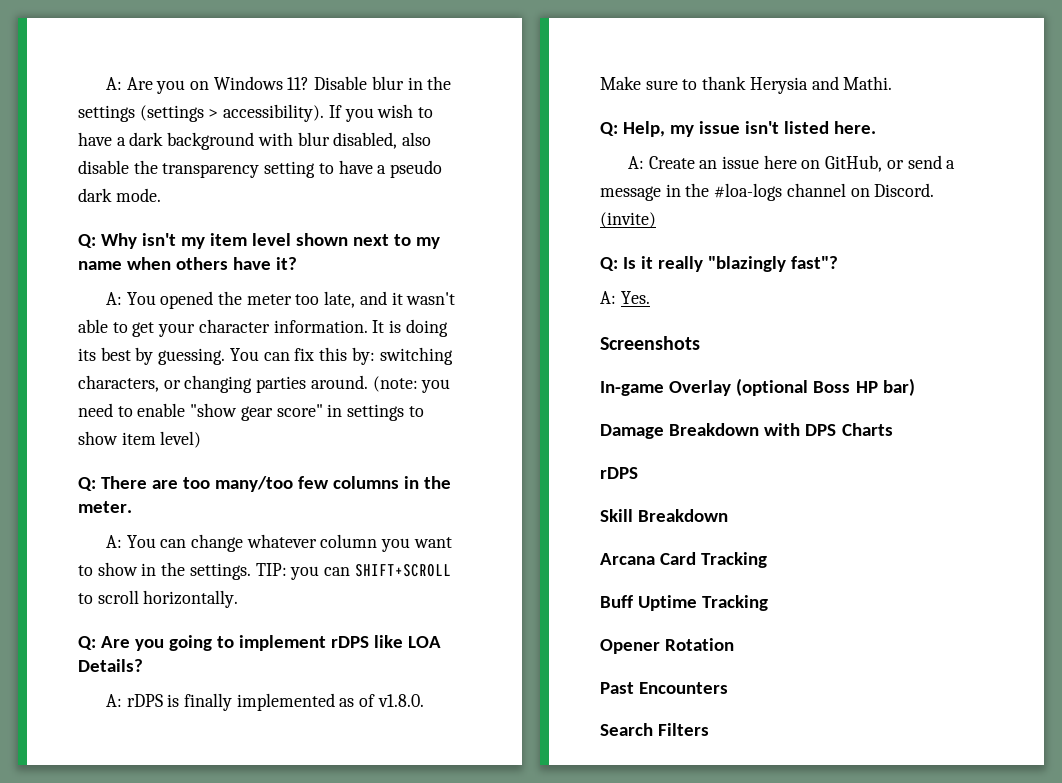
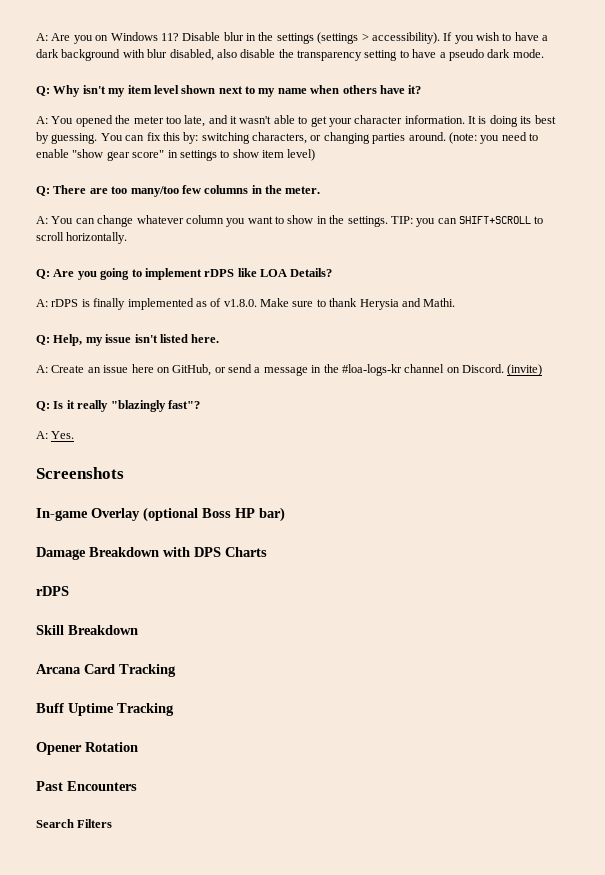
[714,183,783,201] #loa-logs -> [341,364,402,376] #loa-logs-kr

